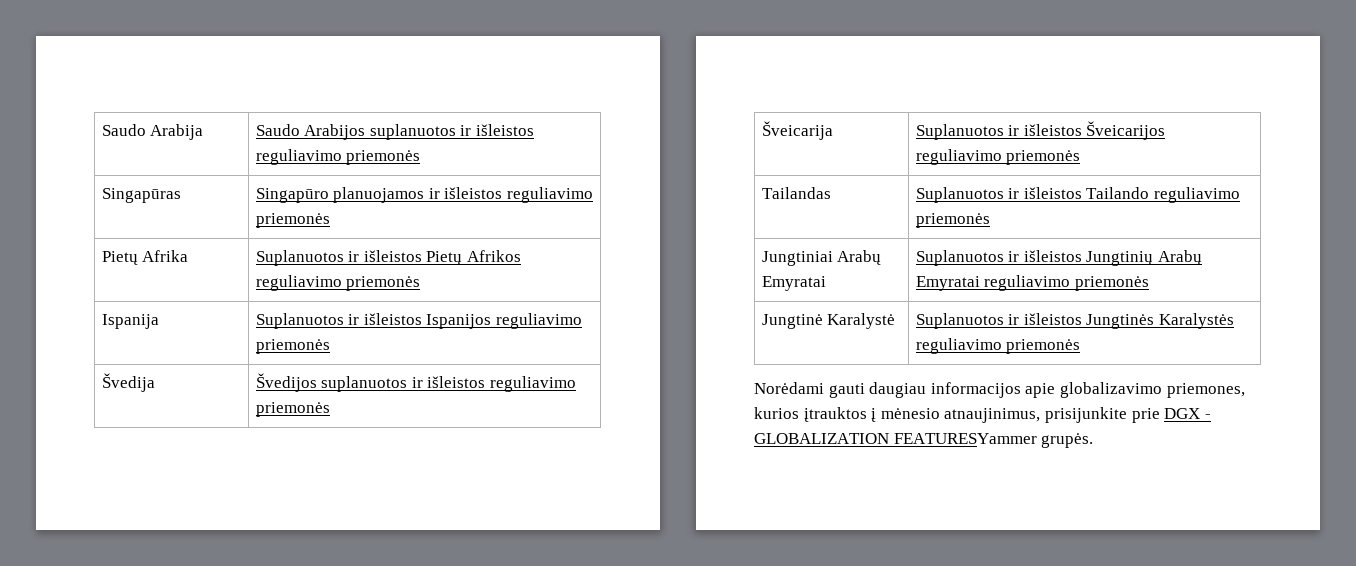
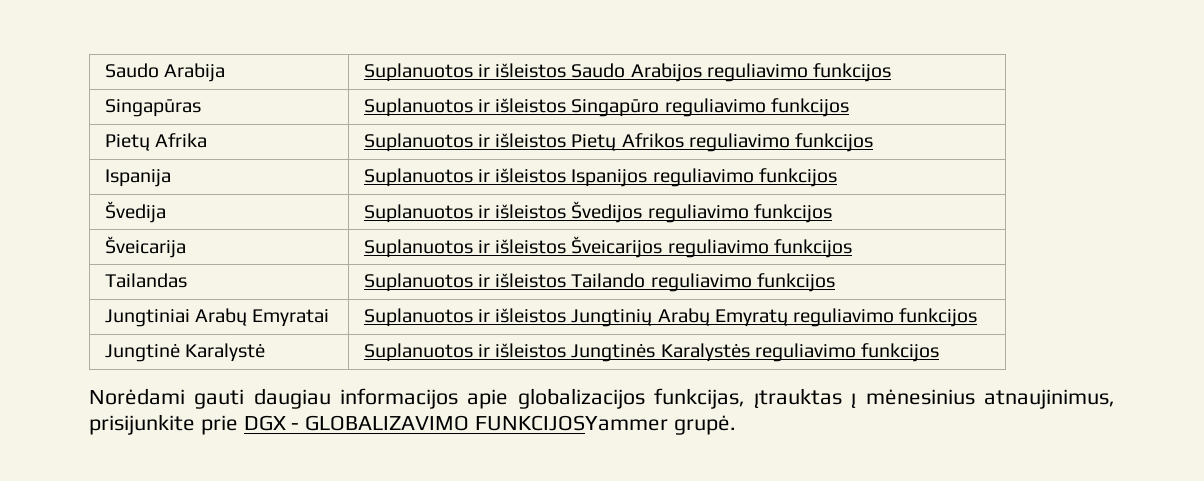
[255,124,535,140] [255,149,421,165] [101,188,181,203] [255,187,594,203] [255,213,330,228] Saudo Arabijos suplanuotos ir išleistos reguliavimo priemonės // Singapūras | Singapūro planuojamos ir išleistos reguliavimo priemonės -> [363,63,892,82] [104,99,201,117] [363,98,849,117] Suplanuotos ir išleistos Saudo Arabijos reguliavimo funkcijos // Singapūras | Suplanuotos ir išleistos Singapūro reguliavimo funkcijos
[346,276,421,291] priemonės -> [795,133,874,152] funkcijos
[255,339,330,354] priemonės -> [758,168,837,187] funkcijos
[255,373,577,392] [255,402,330,417] Švedijos suplanuotos ir išleistos reguliavimo priemonės -> [363,201,832,223] Suplanuotos ir išleistos Švedijos reguliavimo funkcijos
[1006,150,1081,165] priemonės -> [773,239,852,258] funkcijos
[915,213,990,228] priemonės -> [756,273,835,292] funkcijos
[915,275,1149,291] Emyratai reguliavimo priemonės -> [714,308,978,327] Emyratų reguliavimo funkcijos
[1006,339,1081,354] priemonės -> [861,343,940,362] funkcijos
[1059,382,1245,398] [754,407,940,422] globalizavimo priemones, kurios įtrauktos į mėnesio -> [517,388,975,409] globalizacijos funkcijas, įtrauktas į mėnesinius
[754,433,1094,448] GLOBALIZATION FEATURESYammer grupės. -> [305,415,736,435] GLOBALIZAVIMO FUNKCIJOSYammer grupė.

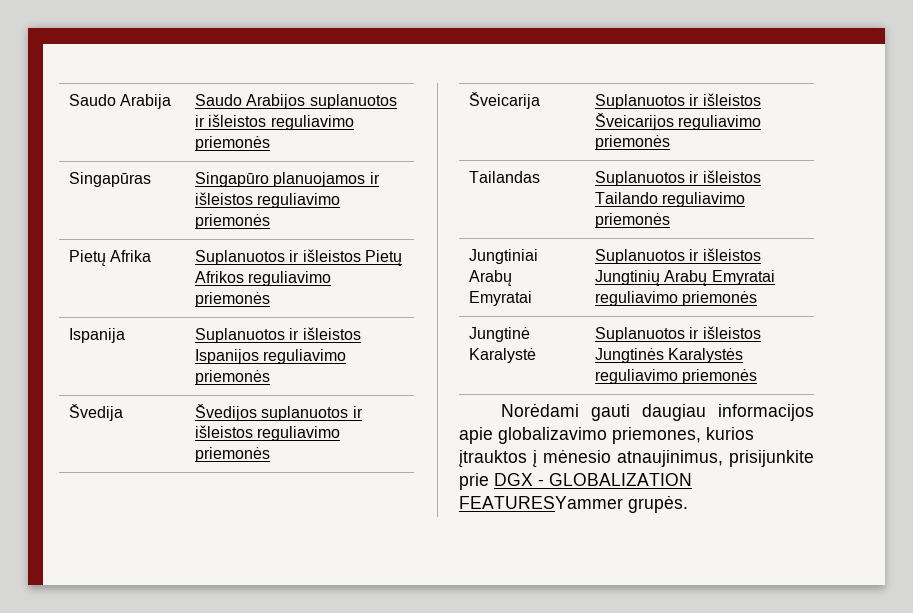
[363,63,892,82] [104,99,201,117] [363,98,849,117] Suplanuotos ir išleistos Saudo Arabijos reguliavimo funkcijos // Singapūras | Suplanuotos ir išleistos Singapūro reguliavimo funkcijos -> [195,94,397,109] [195,114,354,130] [195,136,271,151] [69,172,152,187] [195,172,380,187] [195,192,341,208] [195,214,271,229] Saudo Arabijos suplanuotos ir išleistos reguliavimo priemonės // Singapūras | Singapūro planuojamos ir išleistos reguliavimo priemonės
[795,133,874,152] funkcijos -> [195,292,271,307] priemonės
[758,168,837,187] funkcijos -> [195,370,271,385] priemonės
[363,201,832,223] Suplanuotos ir išleistos Švedijos reguliavimo funkcijos -> [195,404,363,421] [195,425,341,441] [195,447,271,462] Švedijos suplanuotos ir išleistos reguliavimo priemonės
[773,239,852,258] funkcijos -> [595,135,671,150] priemonės
[756,273,835,292] funkcijos -> [595,213,671,228] priemonės
[714,308,978,327] Emyratų reguliavimo funkcijos -> [711,270,775,285] [595,291,758,306] Emyratai reguliavimo priemonės
[861,343,940,362] funkcijos -> [682,369,758,384] priemonės
[517,388,975,409] globalizacijos funkcijas, įtrauktas į mėnesinius -> [498,427,754,444] [459,449,611,468] globalizavimo priemones, kurios įtrauktos į mėnesio
[305,415,736,435] GLOBALIZAVIMO FUNKCIJOSYammer grupė. -> [549,473,692,486] [459,495,688,513] GLOBALIZATION FEATURESYammer grupės.

